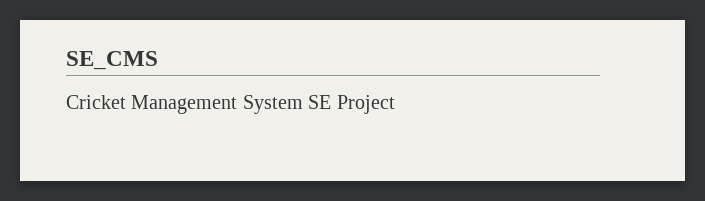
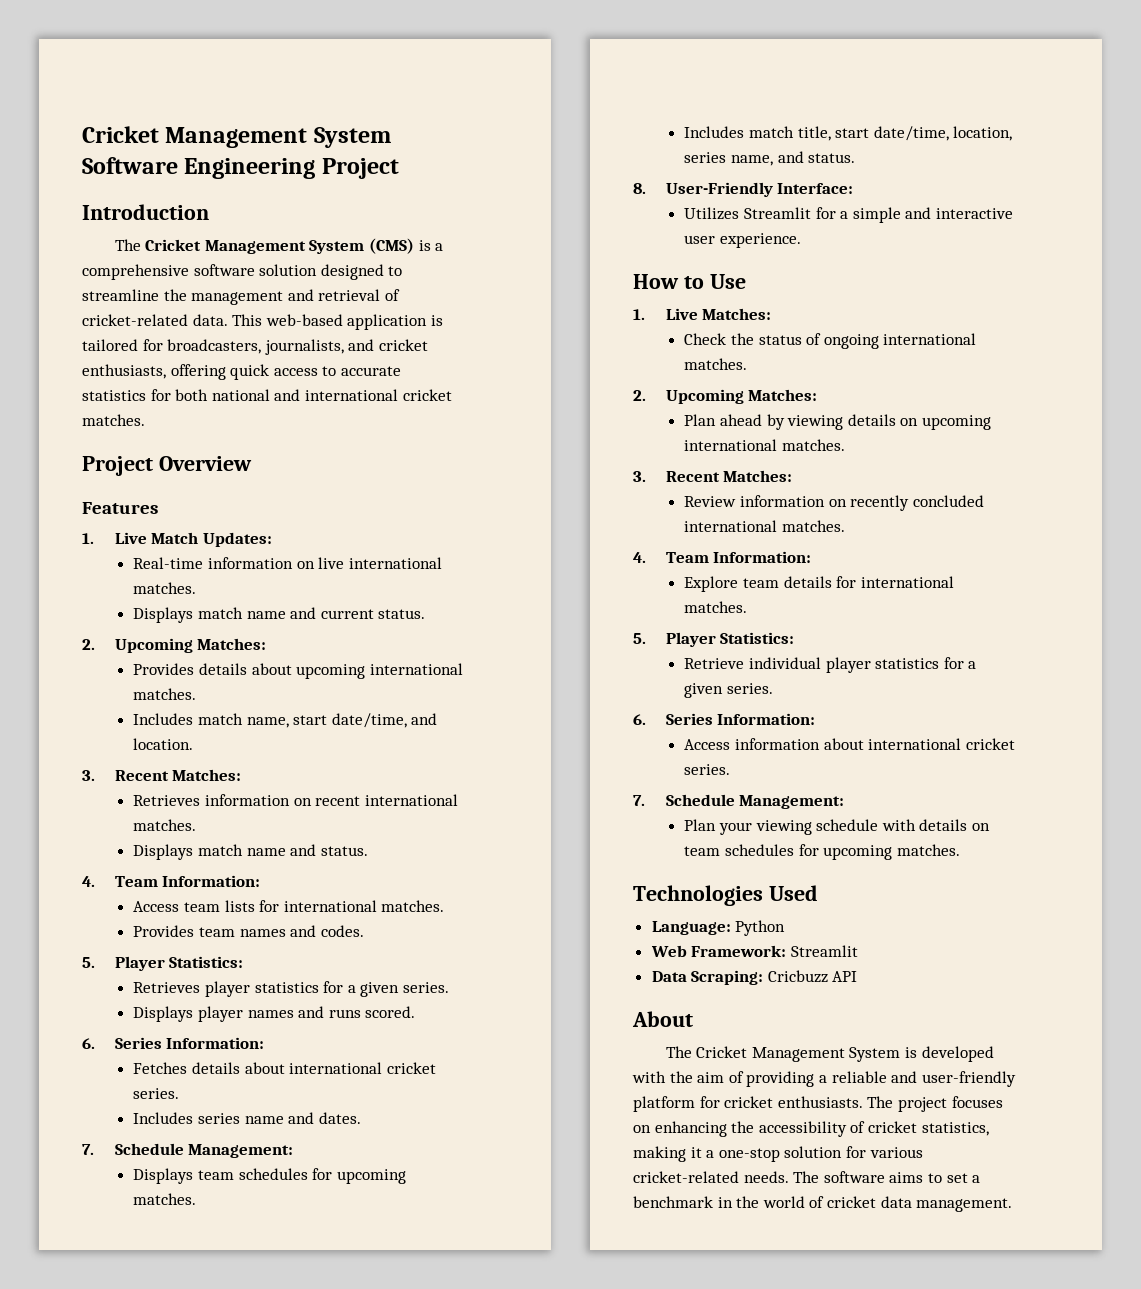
[66,51,158,70] [66,95,395,114] SE_CMS // Cricket Management System SE Project -> [82,126,391,148] [82,157,399,179] [82,204,209,220] [114,238,444,254] [82,264,403,280] [82,289,400,305] [82,314,443,330] [82,339,428,355] [82,364,401,380] [82,389,452,401] [82,414,145,426] [82,456,252,476] [82,502,158,514] [82,532,272,547] [133,557,442,569] [133,582,197,594] [133,607,426,623] [82,638,267,653] [133,663,463,679] [133,688,197,700] [133,713,438,728] [133,738,194,750] [82,769,242,781] [133,794,458,806] [133,819,197,831] [133,844,368,860] [82,875,261,887] [133,900,445,912] [133,925,364,937] [82,956,244,971] [133,981,450,997] [133,1006,416,1022] [82,1037,265,1049] [133,1062,436,1074] [133,1088,180,1099] [133,1112,361,1124] [82,1143,294,1158] [133,1168,406,1184] [133,1193,197,1205] [684,126,1013,141] [684,151,856,166] [633,182,854,197] [684,207,1014,223] [684,233,802,248] [633,274,746,289] [633,308,772,320] [684,333,977,349] [684,358,748,370] [633,389,818,404] [684,414,992,430] [684,439,846,451] [633,470,793,482] [684,495,984,511] [684,520,846,532] [633,551,812,563] [684,576,954,592] [684,601,748,613] [633,632,795,647] [684,657,977,673] [684,683,774,698] [633,713,816,725] [684,738,1015,750] [684,764,731,775] [633,794,845,809] [684,819,991,835] [684,844,960,860] [633,885,818,906] [651,920,786,936] [650,945,858,957] [651,970,858,985] [632,1011,693,1027] [665,1046,994,1062] [632,1071,1016,1087] [633,1096,1003,1112] [633,1121,989,1137] [633,1146,923,1162] [633,1171,981,1183] [633,1196,1013,1212] Cricket Management System Software Engineering Project // Introduction // The Cricket Management System (CMS) is a comprehensive software solution designed to streamline the management and retrieval of cricket-related data. This web-based application is tailored for broadcasters, journalists, and cricket enthusiasts, offering quick access to accurate statistics for both national and international cricket matches. // Project Overview // Features // 1. Live Match Updates: // Real-time information on live international matches. // Displays match name and current status. // 2. Upcoming Matches: // Provides details about upcoming international matches. // Includes match name, start date/time, and location. // 3. Recent Matches: // Retrieves information on recent international matches. // Displays match name and status. // 4. Team Information: // Access team lists for international matches. // Provides team names and codes. // 5. Player Statistics: // Retrieves player statistics for a given series. // Displays player names and runs scored. // 6. Series Information: // Fetches details about international cricket series. // Includes series name and dates. // 7. Schedule Management: // Displays team schedules for upcoming matches. // Includes match title, start date/time, location, series name, and status. // 8. User-Friendly Interface: // Utilizes Streamlit for a simple and interactive user experience. // How to Use // 1. Live Matches: // Check the status of ongoing international matches. // 2. Upcoming Matches: // Plan ahead by viewing details on upcoming international matches. // 3. Recent Matches: // Review information on recently concluded international matches. // 4. Team Information: // Explore team details for international matches. // 5. Player Statistics: // Retrieve individual player statistics for a given series. // 6. Series Information: // Access information about international cricket series. // 7. Schedule Management: // Plan your viewing schedule with details on team schedules for upcoming matches. // Technologies Used // Language: Python // Web Framework: Streamlit // Data Scraping: Cricbuzz API // About // The Cricket Management System is developed with the aim of providing a reliable and user-friendly platform for cricket enthusiasts. The project focuses on enhancing the accessibility of cricket statistics, making it a one-stop solution for various cricket-related needs. The software aims to set a benchmark in the world of cricket data management.

